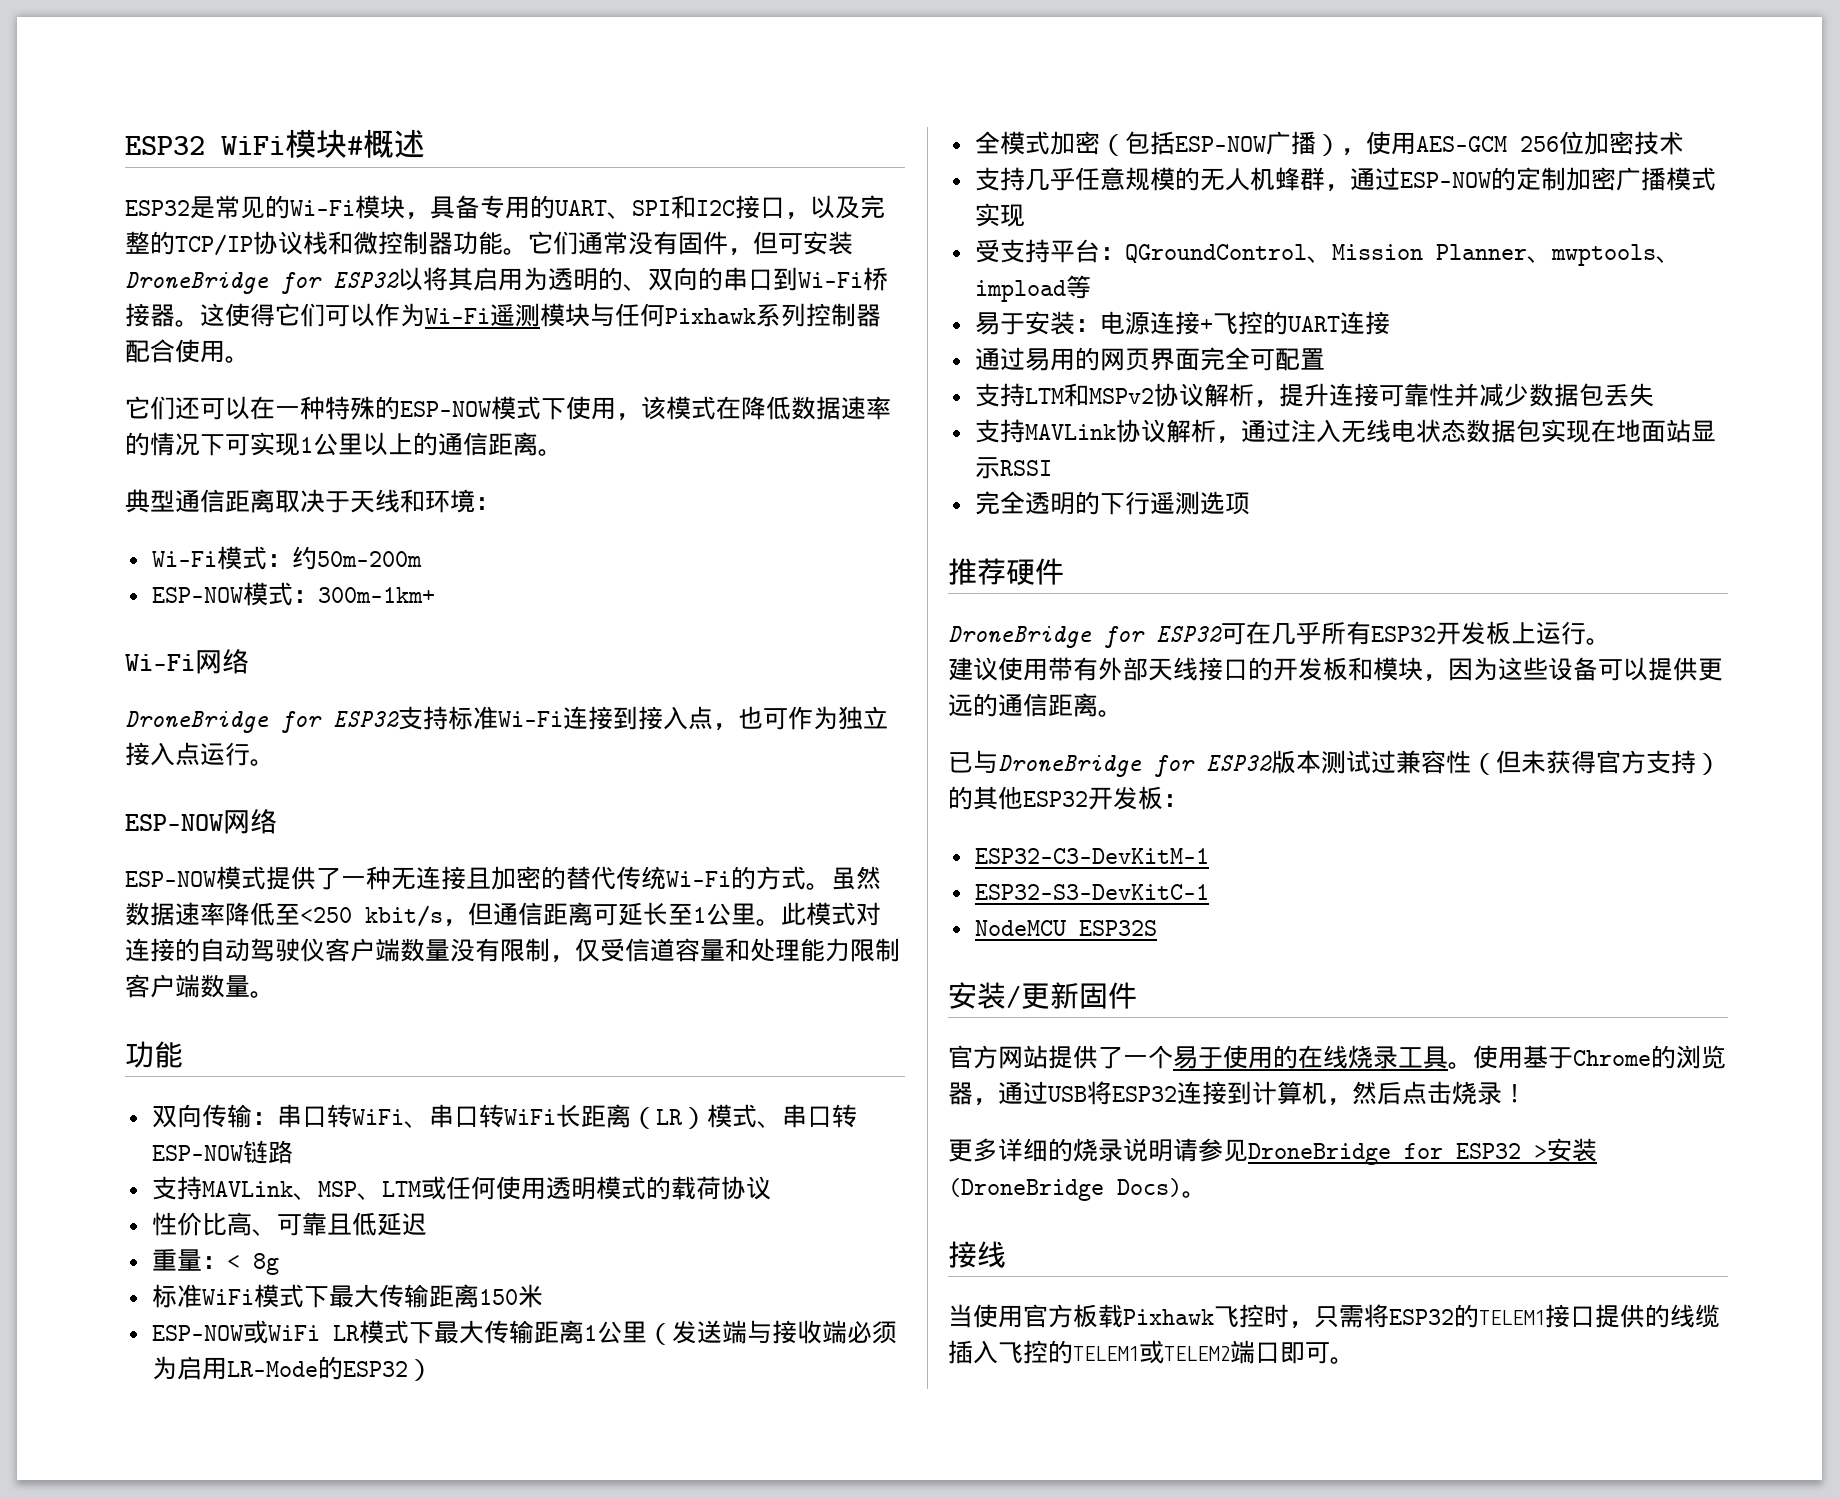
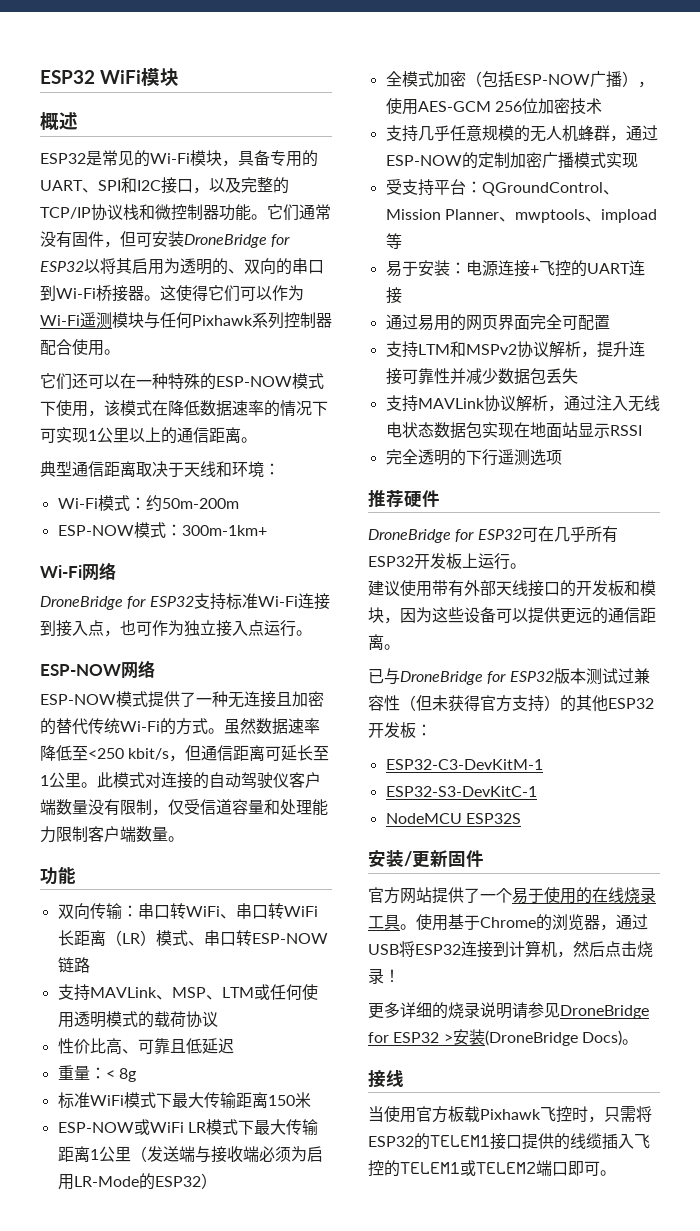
[347,136,363,155] # -> (179, 77) //

